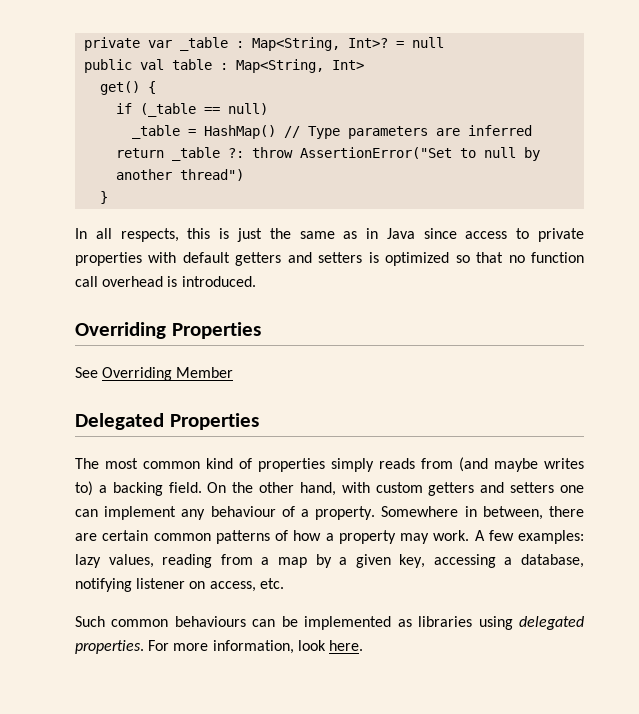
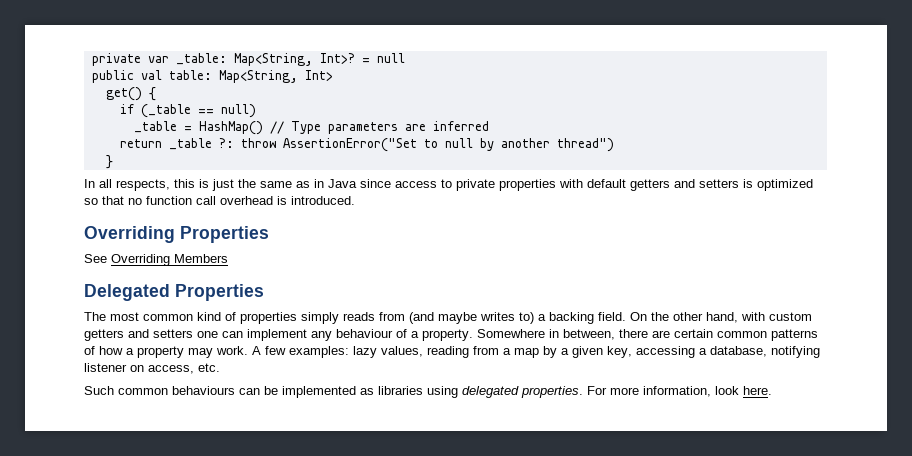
[180,37,245,51] _table : -> [175,53,227,65] _table:
[172,59,229,70] table : -> [168,70,212,80] table:
[176,367,234,378] Member -> [174,254,228,263] Members

